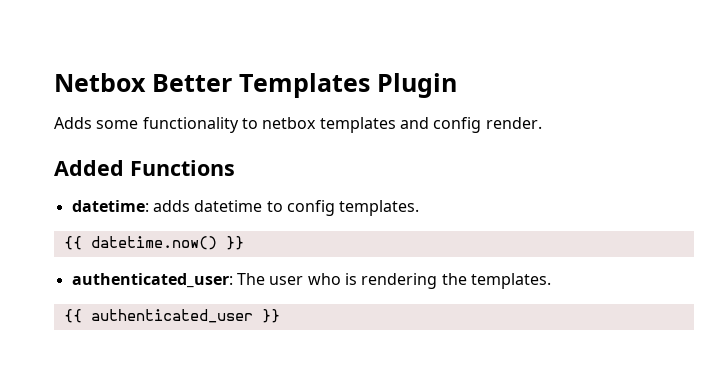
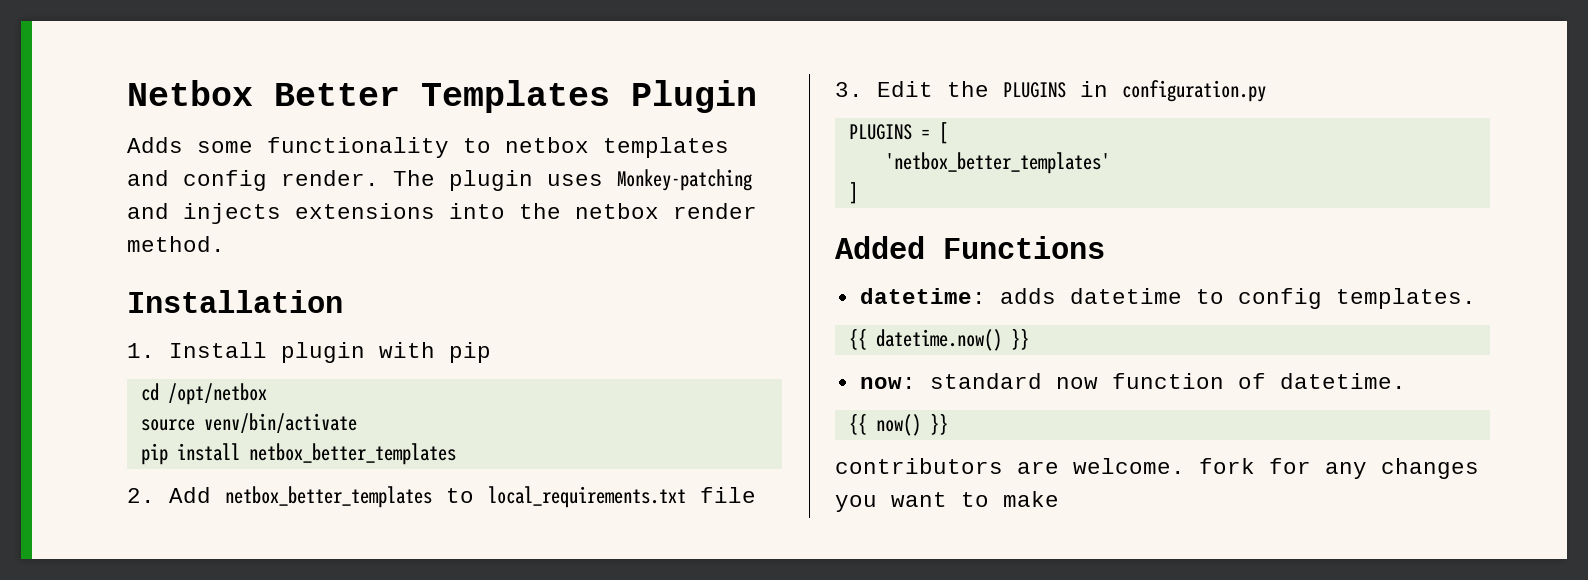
(542, 123) none -> [393,169,752,191] [127,203,757,224] [127,236,225,252] [127,290,343,313] [127,342,491,363] [140,383,267,405] [140,413,357,433] [140,443,456,465] [127,486,756,508] [835,80,1266,102] [848,122,948,144] [884,152,1110,174] [848,182,858,204] The plugin uses Monkey-patching and injects extensions into the netbox render method. // Installation // 1. Install plugin with pip // cd /opt/netbox // source venv/bin/activate // pip install netbox_better_templates // 2. Add netbox_better_templates to local_requirements.txt file // 3. Edit the PLUGINS in configuration.py // PLUGINS = [ // 'netbox_better_templates' // ]
[71,273,551,289] [63,309,280,323] authenticated_user: The user who is rendering the templates. // {{ authenticated_user }} -> [859,373,1406,389] [848,413,948,436] [835,458,1479,479] [835,491,1059,512] now: standard now function of datetime. // {{ now() }} // contributors are welcome. fork for any changes you want to make

